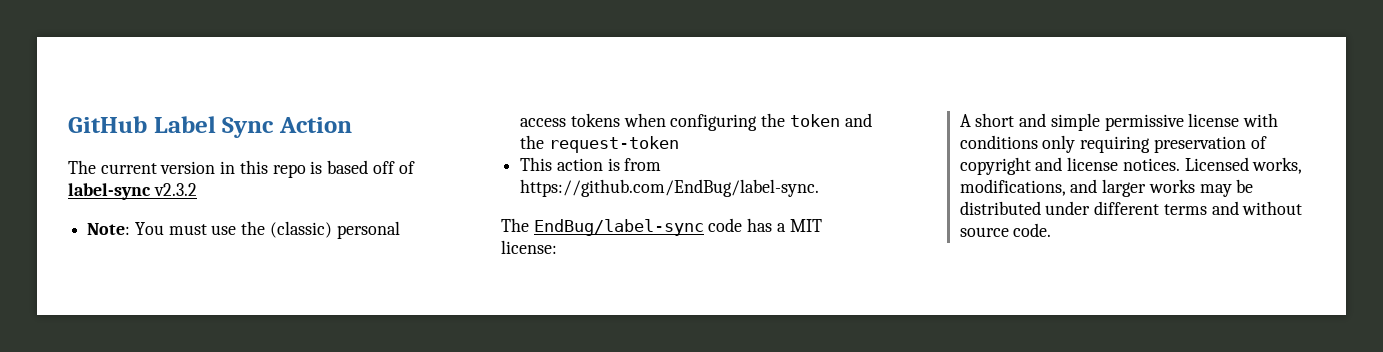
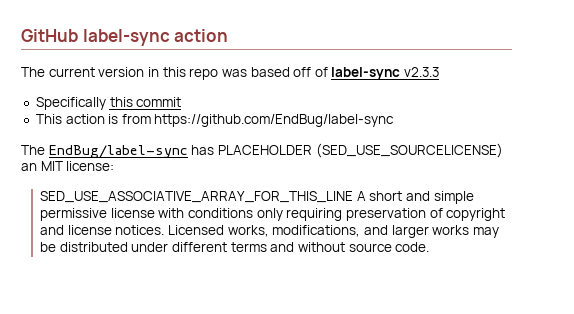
[153,116,352,138] Label Sync Action -> [82,29,229,46] label-sync action
[310,161,323,174] is -> [221,69,247,77] was
[153,183,197,196] [87,221,400,239] [520,113,872,131] [520,135,679,153] v2.3.2 // Note: You must use the (classic) personal access tokens when configuring the token and the request-token -> [404,67,440,77] [35,97,182,110] v2.3.3 // Specifically this commit
[520,179,820,197] https://github.com/EndBug/label-sync. -> [154,114,395,127] https://github.com/EndBug/label-sync
[708,218,786,232] code has a -> [191,143,503,158] [21,163,37,171] has PLACEHOLDER (SED_USE_SOURCELICENSE) an
(557, 247) none -> [40,191,354,203] SED_USE_ASSOCIATIVE_ARRAY_FOR_THIS_LINE

